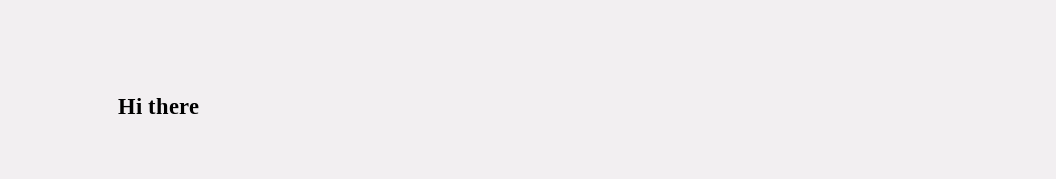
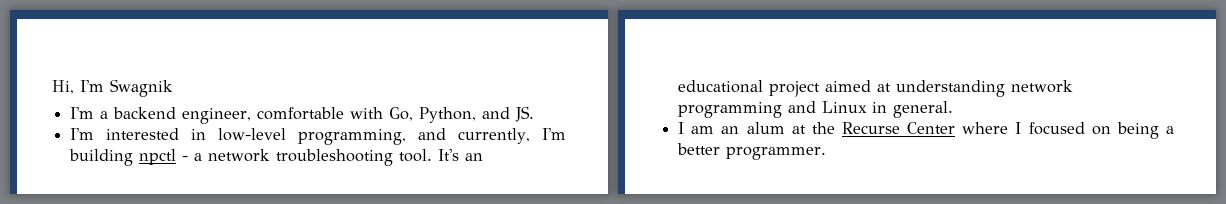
[118,98,200,114] Hi there -> [52,79,173,97] [70,106,535,124] [70,128,566,145] [69,149,484,166] [678,80,1074,97] [678,101,954,118] [678,122,1174,139] [677,143,827,160] Hi, I'm Swagnik // I'm a backend engineer, comfortable with Go, Python, and JS. // I'm interested in low-level programming, and currently, I'm building npctl - a network troubleshooting tool. It's an educational project aimed at understanding network programming and Linux in general. // I am an alum at the Recurse Center where I focused on being a better programmer.

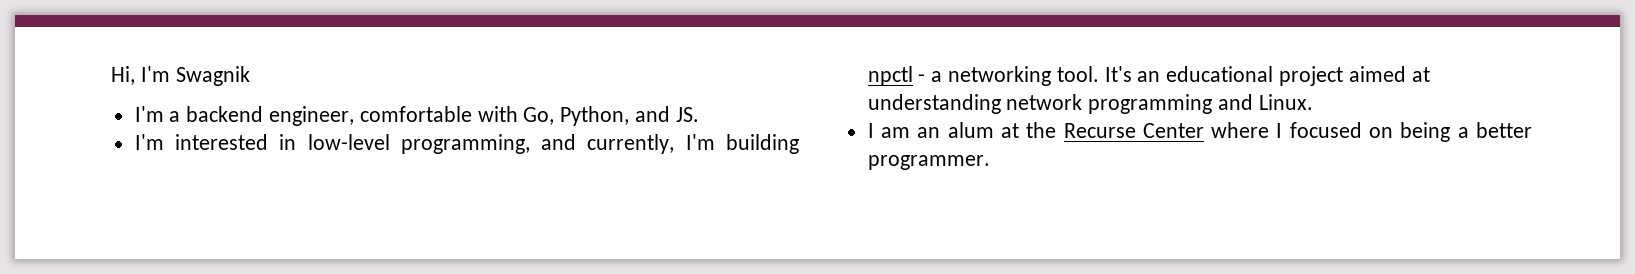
[208,149,394,166] network troubleshooting -> [948,66,1052,86] networking
[822,101,954,118] Linux in general. -> [1258,94,1313,110] Linux.

